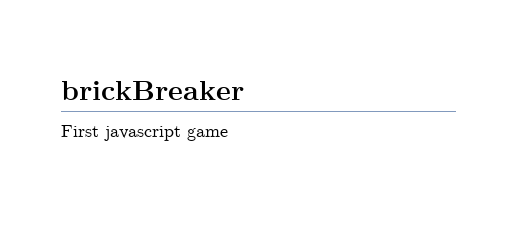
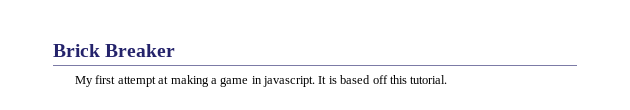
[61,81,244,100] [61,125,228,141] brickBreaker // First javascript game -> [53,44,176,57] [75,75,448,87] Brick Breaker // My first attempt at making a game in javascript. It is based off this tutorial.

